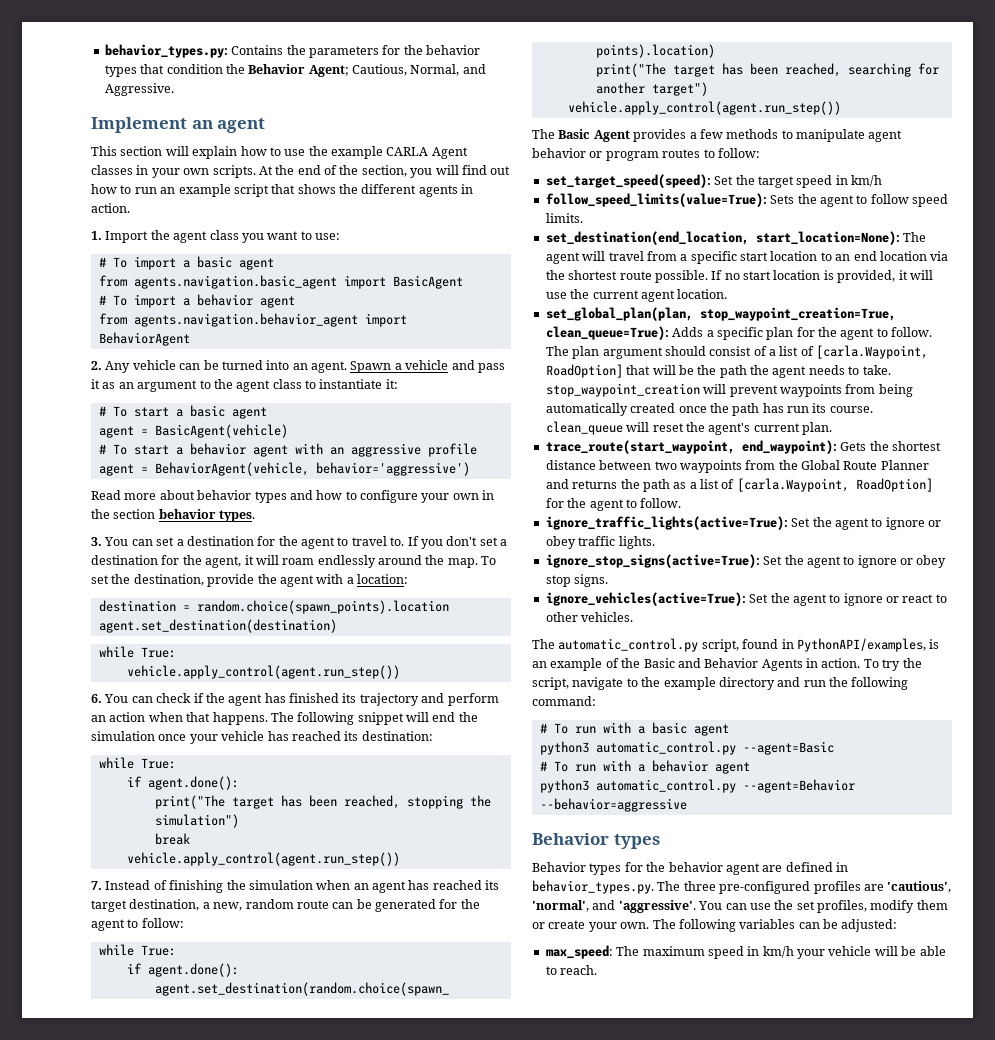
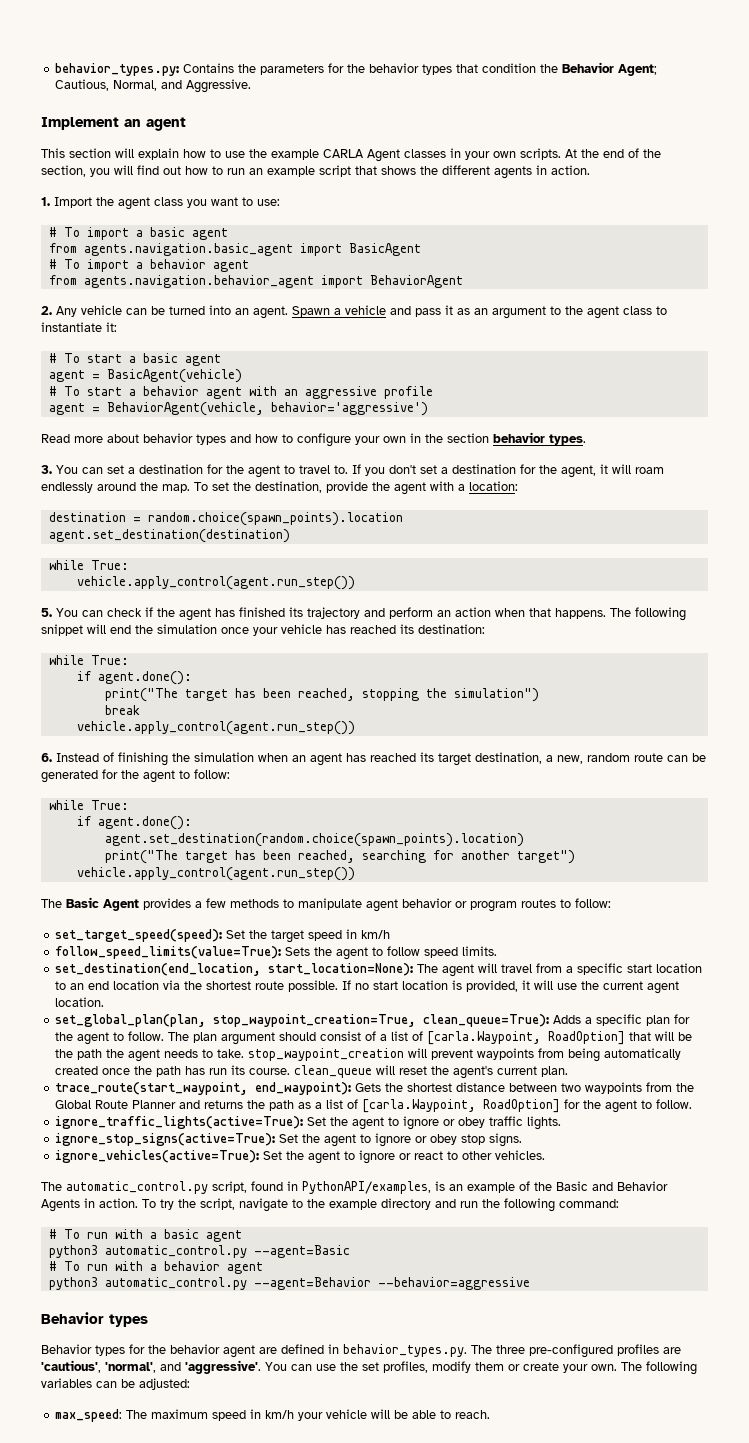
[91,694,102,703] 6. -> [41,608,52,617] 5.
[91,881,102,890] 7. -> [41,753,52,762] 6.

